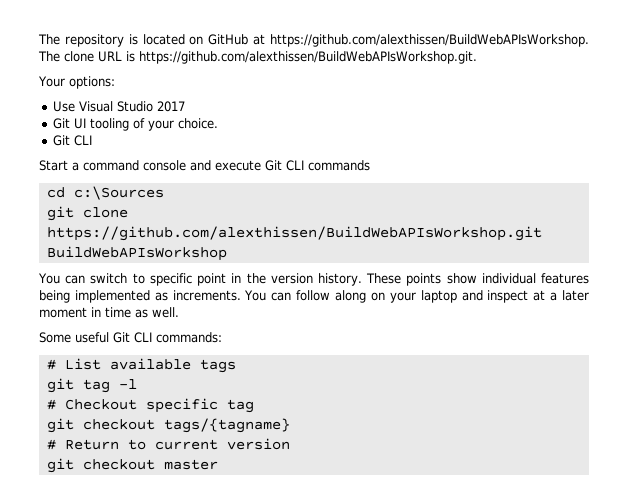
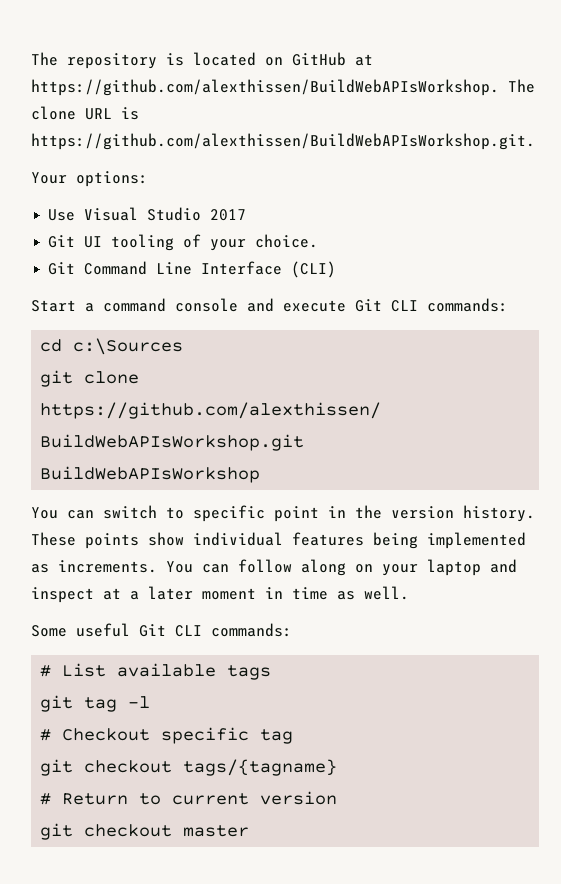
[73,135,92,146] CLI -> [84,261,337,278] Command Line Interface (CLI)
[308,160,370,171] commands -> [427,298,508,312] commands:

